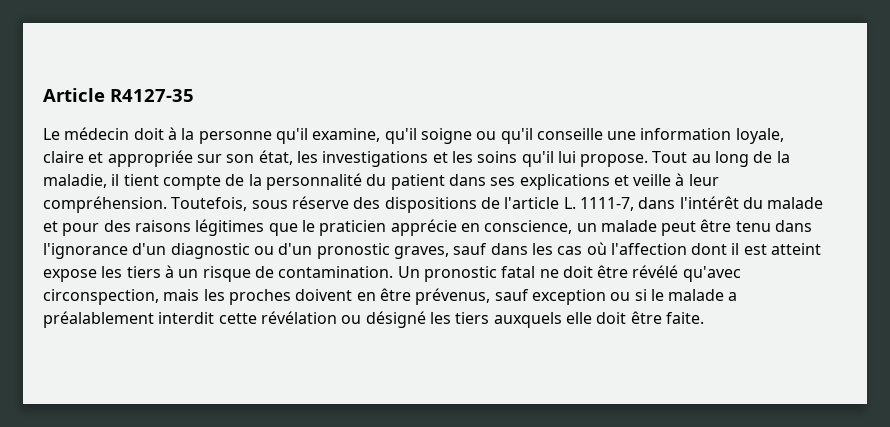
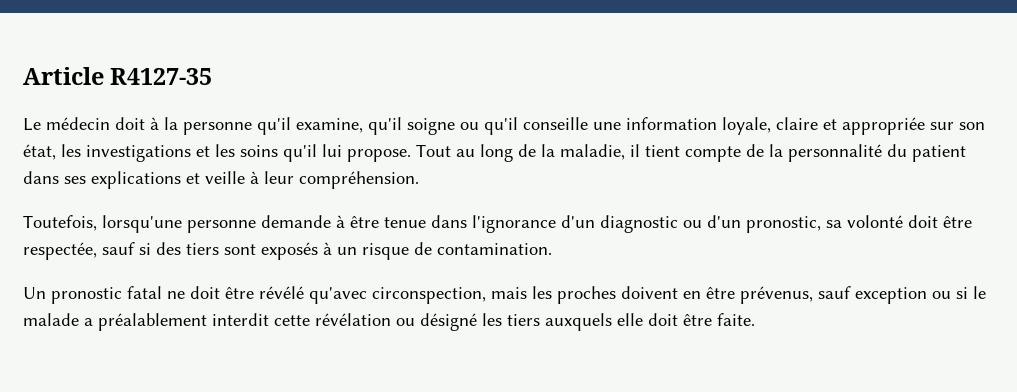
[171,196,824,213] [43,219,771,236] Toutefois, sous réserve des dispositions de l'article L. 1111-7, dans l'intérêt du malade et pour des raisons légitimes que le praticien apprécie en conscience, un malade peut être tenu -> [23,215,426,233] // Toutefois, lorsqu'une personne demande à être tenue
[316,242,822,259] [43,266,161,282] pronostic graves, sauf dans les cas où l'affection dont il est atteint expose les tiers -> [746,215,972,233] [23,242,318,260] pronostic, sa volonté doit être respectée, sauf si des tiers sont exposés
(394, 272) none -> (552, 249) //

